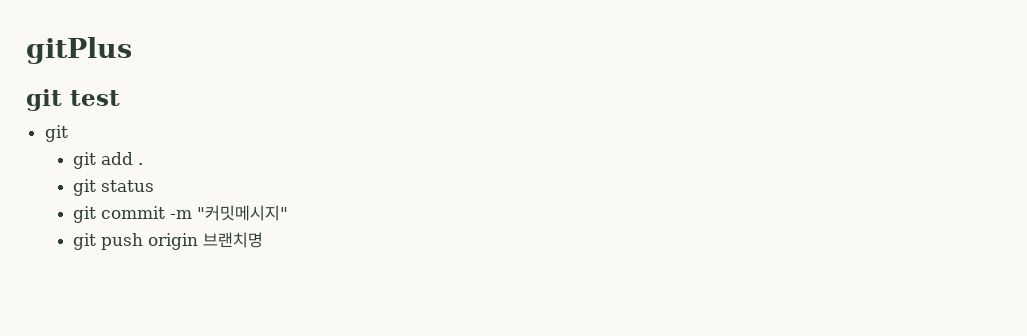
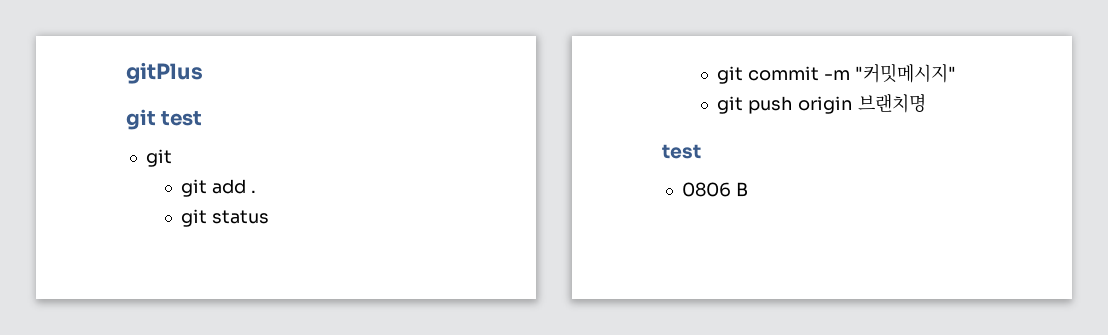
(263, 240) none -> [662,144,701,159] [681,182,748,197] // test // 0806 B

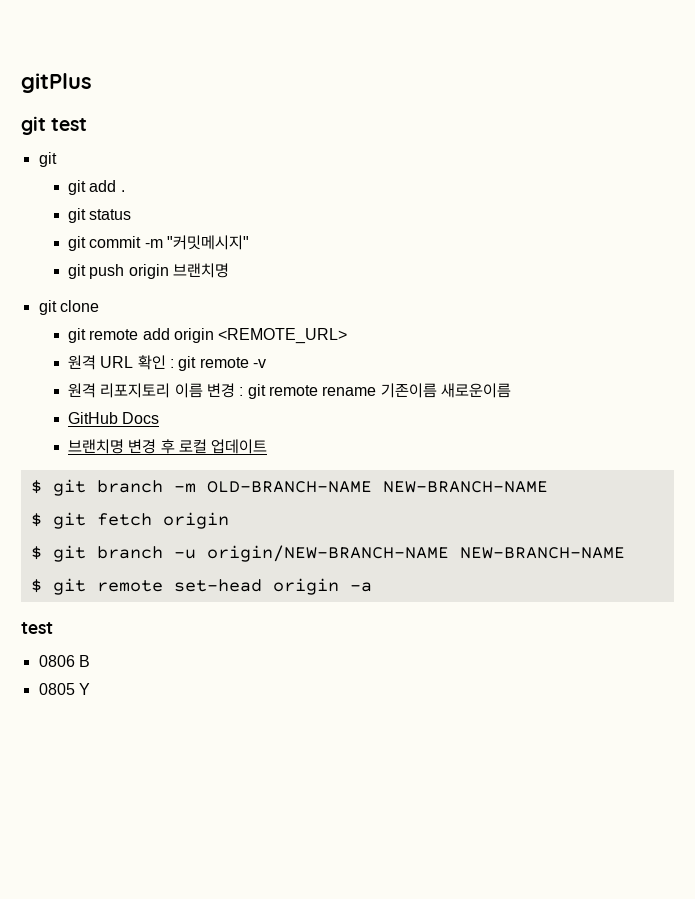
(927, 103) none -> [38,300,99,315] [68,328,348,344] [68,355,266,371] [68,383,511,399] [68,412,160,424] [68,439,268,454] [30,479,548,496] [30,512,229,529] [30,545,625,562] [30,578,372,595] // git clone // git remote add origin <REMOTE_URL> // 원격 URL 확인 : git remote -v // 원격 리포지토리 이름 변경 : git remote rename 기존이름 새로운이름 // GitHub Docs // 브랜치명 변경 후 로컬 업데이트 // $ git branch -m OLD-BRANCH-NAME NEW-BRANCH-NAME // $ git fetch origin // $ git branch -u origin/NEW-BRANCH-NAME NEW-BRANCH-NAME // $ git remote set-head origin -a
(748, 189) none -> [38,683,90,695] // 0805 Y

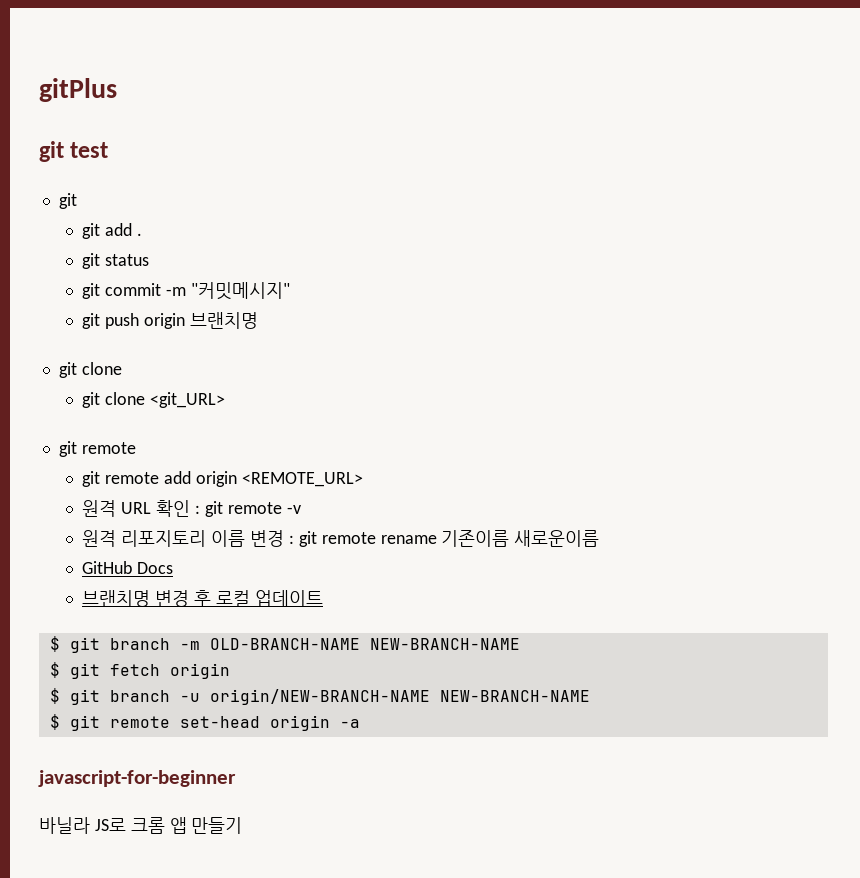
(99, 306) none -> [82,392,226,408] [58,441,136,457] // git clone <git_URL> // git remote
[21,622,53,634] [38,655,90,667] [38,683,90,695] test // 0806 B // 0805 Y -> [38,770,236,787] [39,817,243,834] javascript-for-beginner // 바닐라 JS로 크롬 앱 만들기

